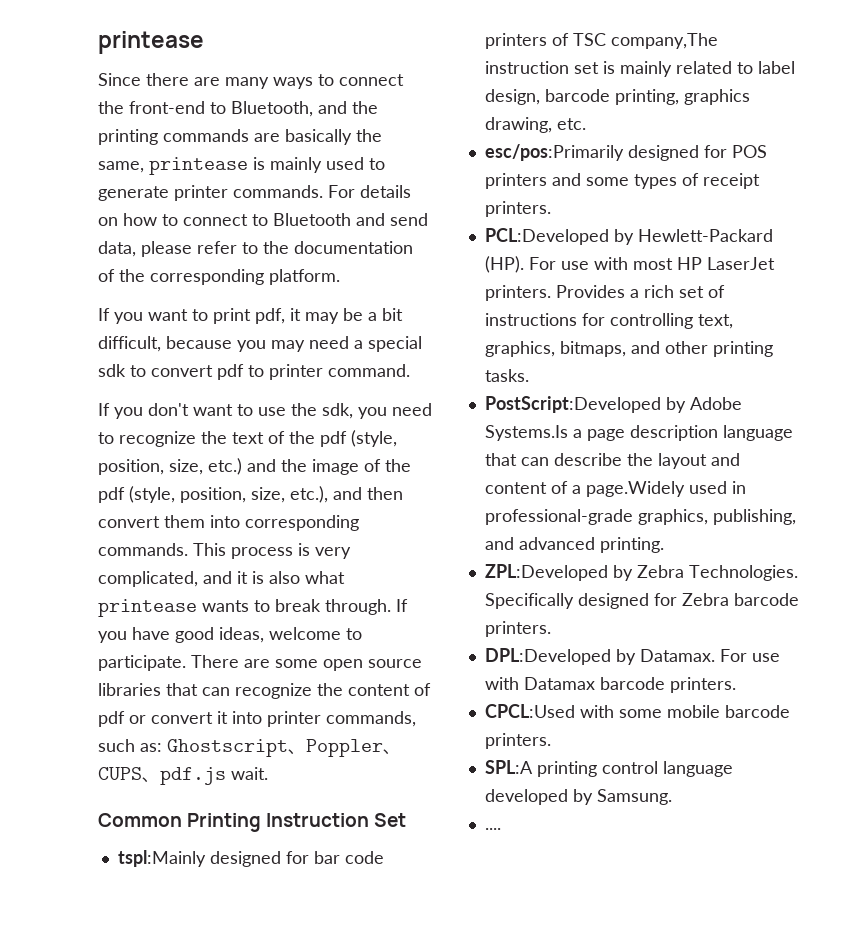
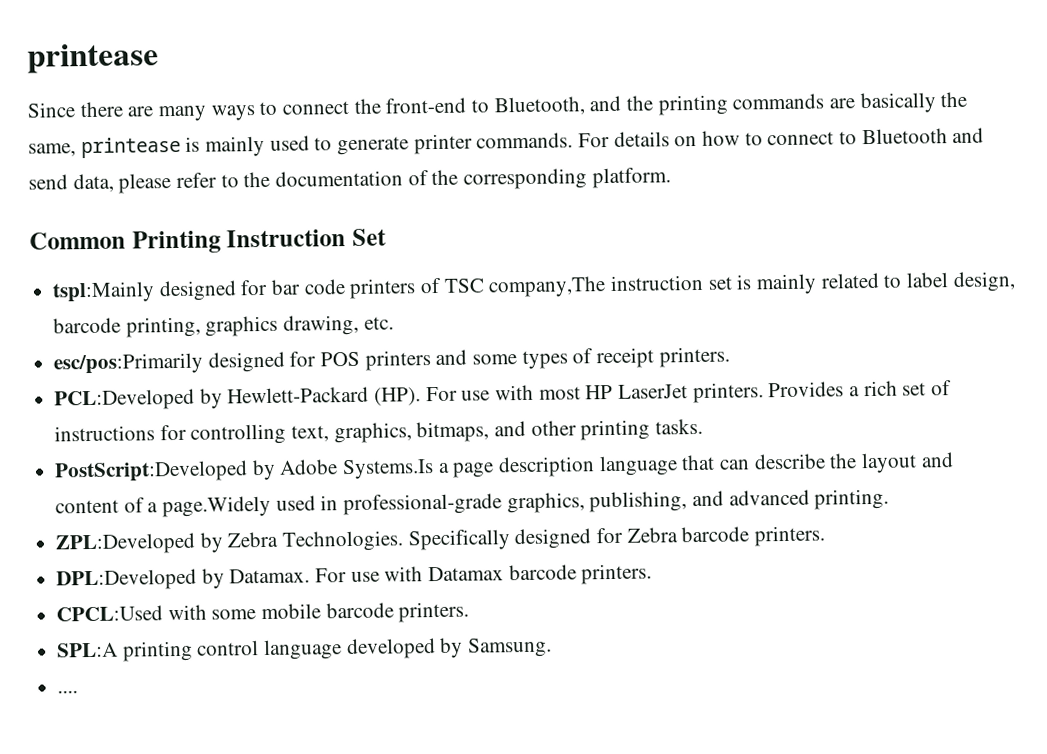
[98,308,403,324] [98,336,422,352] [98,364,410,380] [98,403,432,419] [98,430,397,447] [98,458,411,475] [98,486,403,503] [98,515,359,531] [98,543,351,559] [98,571,345,587] [98,599,408,617] [98,627,362,643] [98,655,422,671] [98,683,431,699] [98,711,416,727] [98,739,401,757] [98,767,268,785] // If you want to print pdf, it may be a bit difficult, because you may need a special sdk to convert pdf to printer command. // If you don't want to use the sdk, you need to recognize the text of the pdf (style, position, size, etc.) and the image of the pdf (style, position, size, etc.), and then convert them into corresponding commands. This process is very complicated, and it is also what printease wants to break through. If you have good ideas, welcome to participate. There are some open source libraries that can recognize the content of pdf or convert it into printer commands, such as: Ghostscript、Poppler、CUPS、pdf.js wait. -> (671, 178) none

